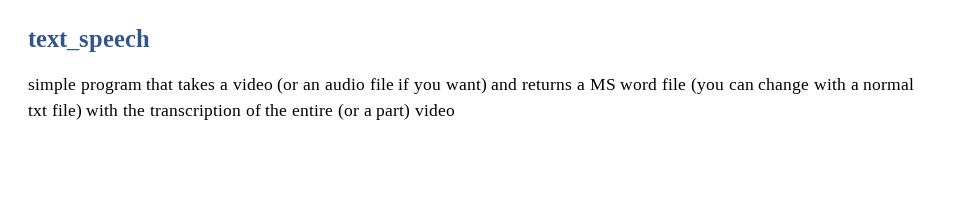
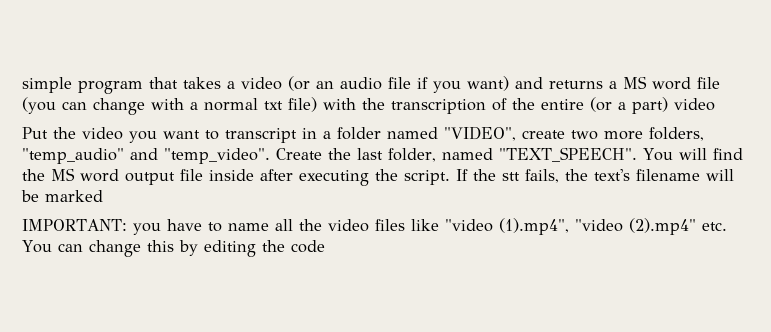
[28,29,150,52] text_speech // -> (22, 85) none
(455, 110) none -> [22,126,704,143] [22,147,743,164] [22,168,734,186] [21,190,103,202] [22,218,727,235] [22,240,325,257] // Put the video you want to transcript in a folder named "VIDEO", create two more folders, "temp_audio" and "temp_video". Create the last folder, named "TEXT_SPEECH". You will find the MS word output file inside after executing the script. If the stt fails, the text's filename will be marked // IMPORTANT: you have to name all the video files like "video (1).mp4", "video (2).mp4" etc. You can change this by editing the code

